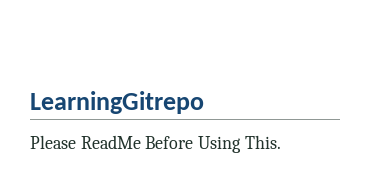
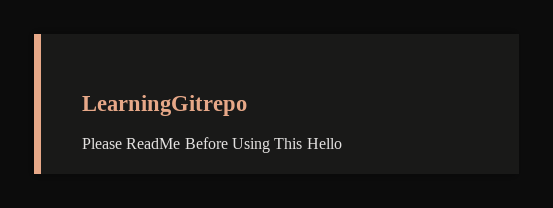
[244,135,281,149] This. -> [274,138,342,149] This Hello

